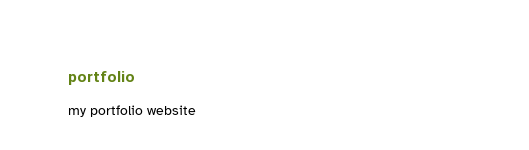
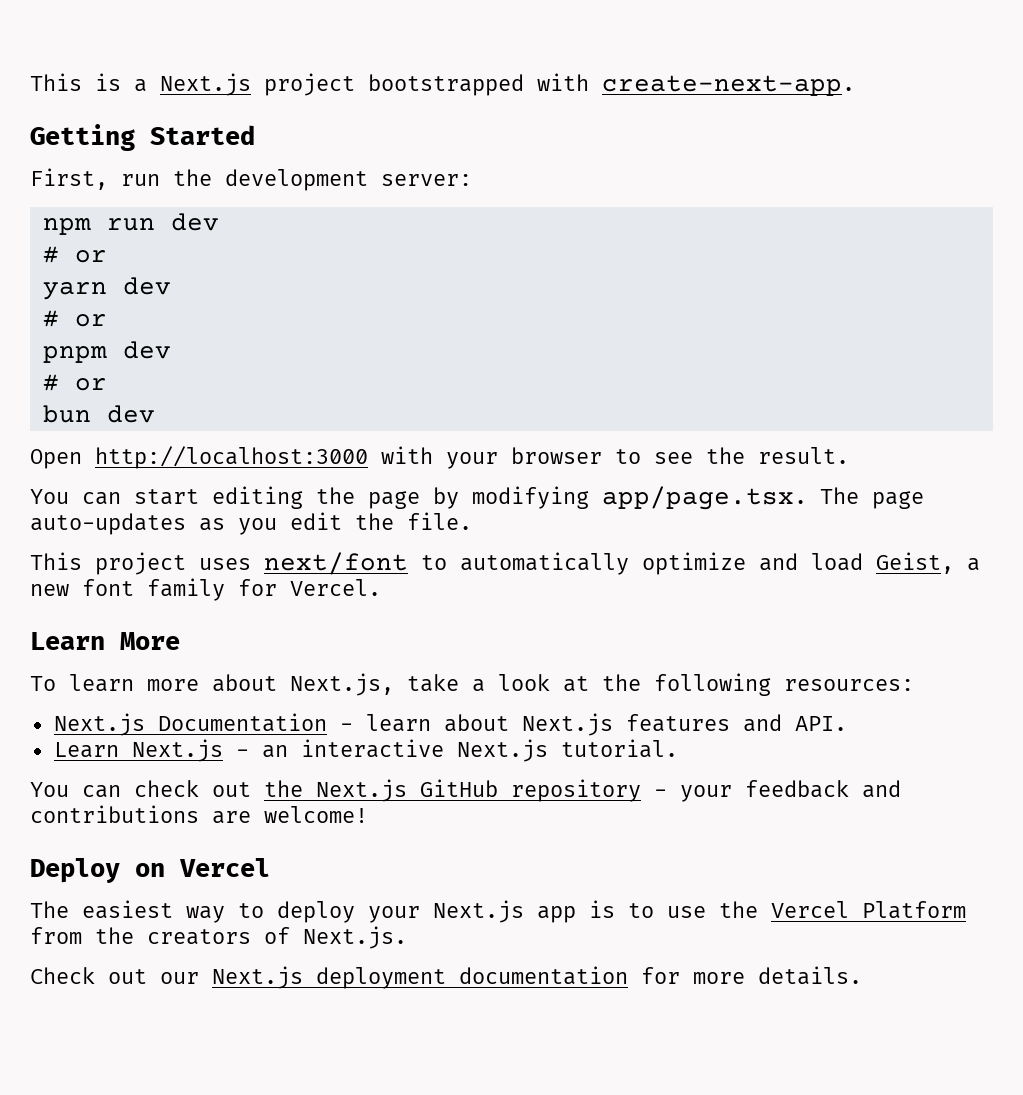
[68,71,135,85] [68,105,196,117] portfolio // my portfolio website -> [30,73,855,96] [30,124,255,151] [30,168,472,191] [42,213,219,235] [42,246,107,263] [42,277,171,300] [42,310,107,327] [42,341,171,363] [42,374,107,391] [42,405,155,423] [30,446,849,469] [30,486,924,510] [30,512,472,535] [30,552,980,575] [30,578,381,601] [30,632,180,650] [30,673,914,696] [53,713,847,736] [53,739,678,762] [30,779,901,802] [30,805,368,824] [30,858,270,883] [30,900,966,923] [30,926,407,949] [30,966,862,989] This is a Next.js project bootstrapped with create-next-app. // Getting Started // First, run the development server: // npm run dev // # or // yarn dev // # or // pnpm dev // # or // bun dev // Open http://localhost:3000 with your browser to see the result. // You can start editing the page by modifying app/page.tsx. The page auto-updates as you edit the file. // This project uses next/font to automatically optimize and load Geist, a new font family for Vercel. // Learn More // To learn more about Next.js, take a look at the following resources: // Next.js Documentation - learn about Next.js features and API. // Learn Next.js - an interactive Next.js tutorial. // You can check out the Next.js GitHub repository - your feedback and contributions are welcome! // Deploy on Vercel // The easiest way to deploy your Next.js app is to use the Vercel Platform from the creators of Next.js. // Check out our Next.js deployment documentation for more details.

